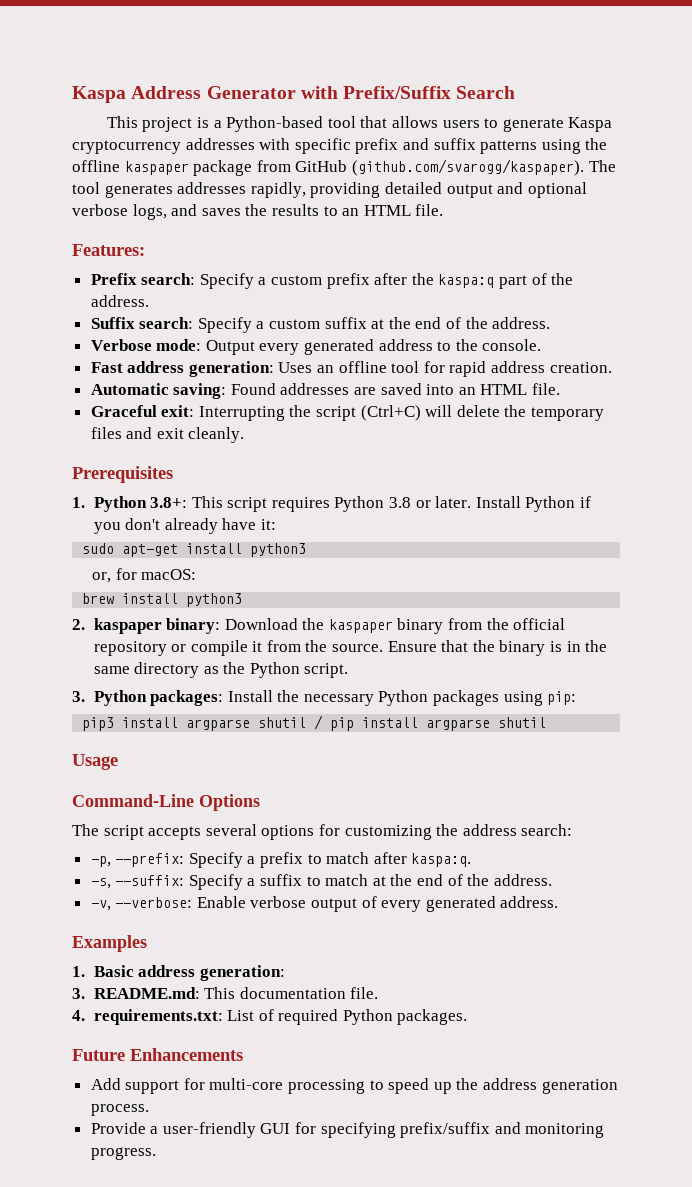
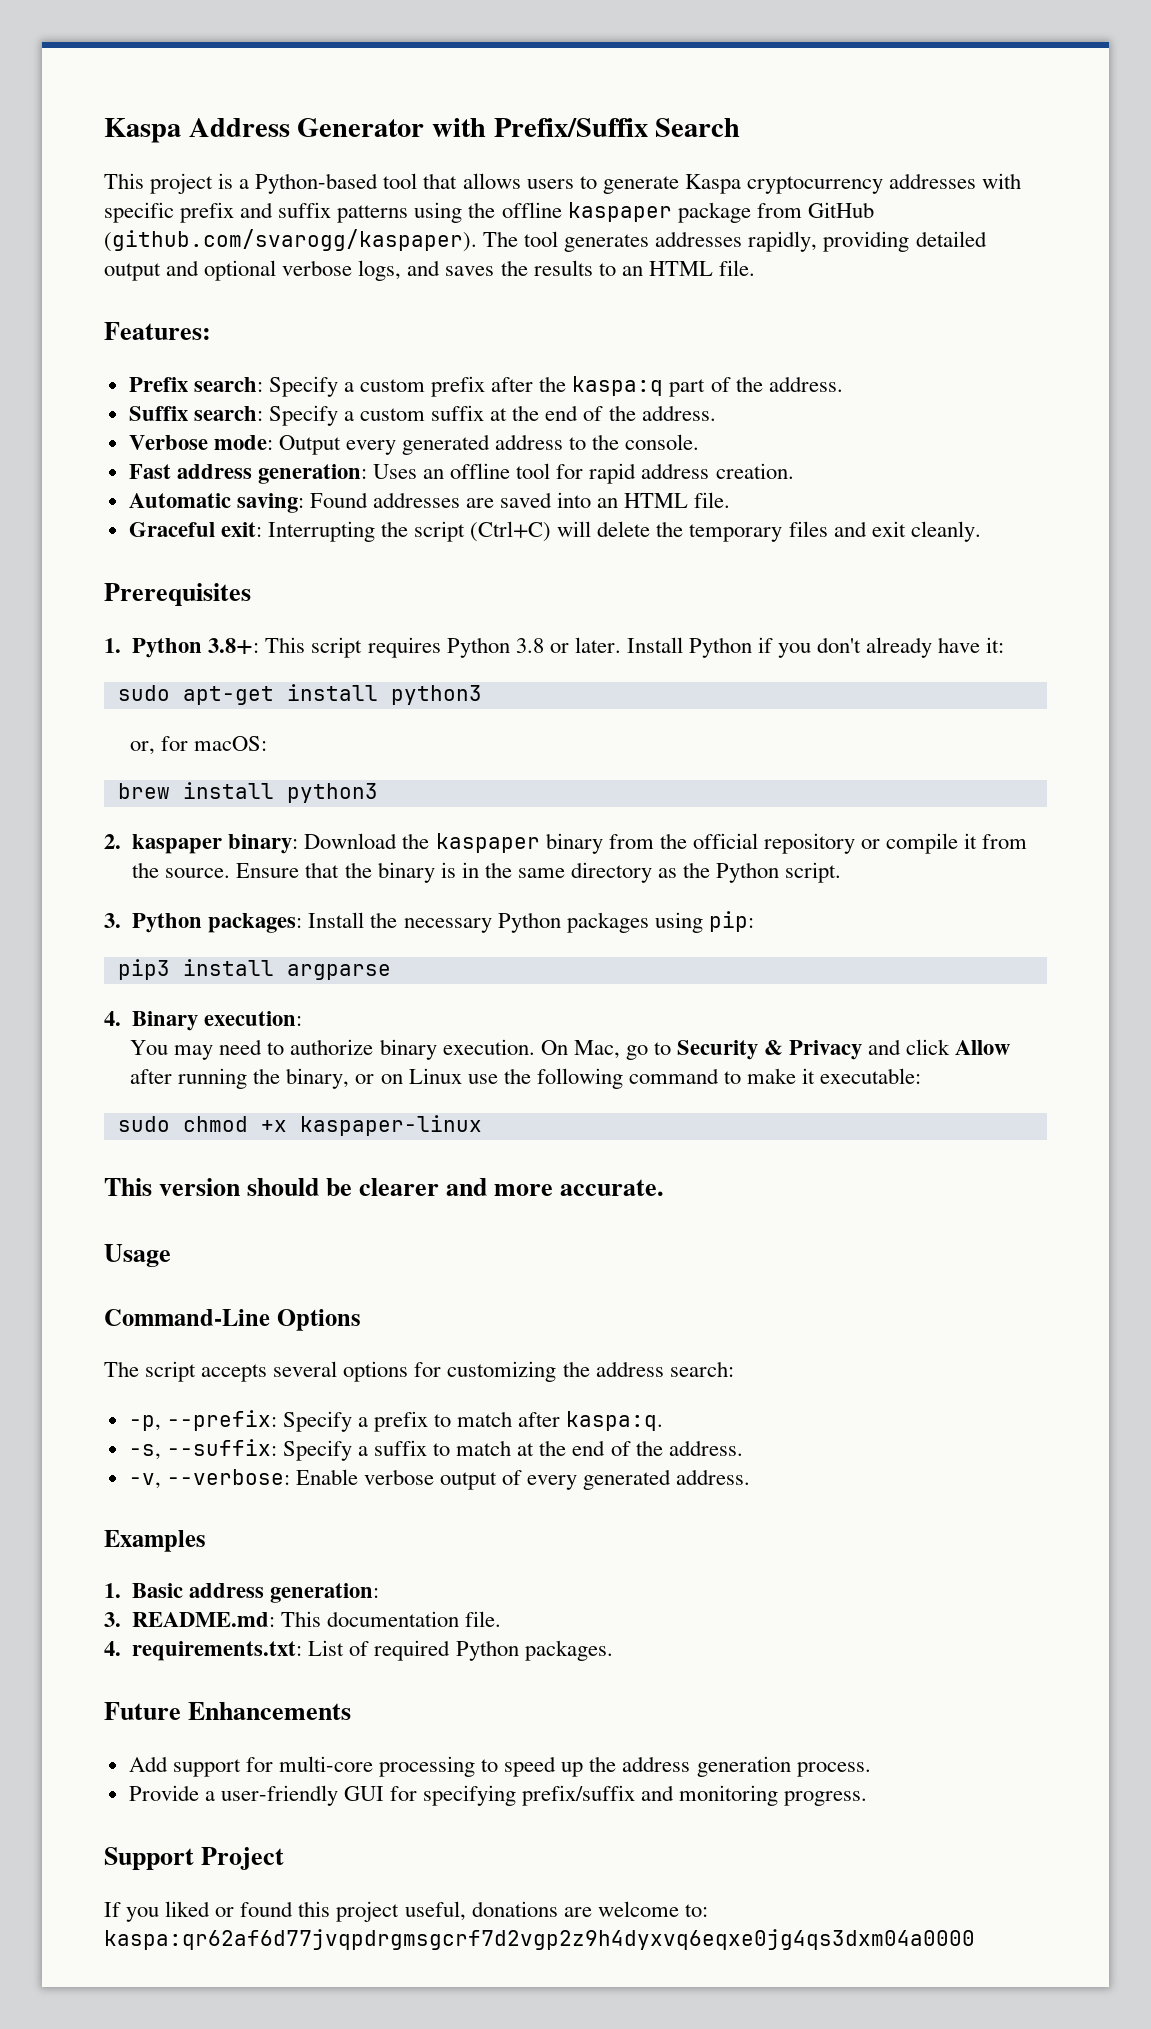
[258,715,547,731] shutil / pip install argparse shutil -> [104,1011,303,1031] [130,1039,1011,1060] [130,1068,922,1089] [117,1115,482,1136] [104,1178,665,1196] // 4. Binary execution: // You may need to authorize binary execution. On Mac, go to Security & Privacy and click Allow after running the binary, or on Linux use the following command to make it executable: // sudo chmod +x kaspaper-linux // This version should be clearer and more accurate.
(156, 1153) none -> [104,1847,285,1870] [104,1901,708,1922] [104,1929,975,1950] // Support Project // If you liked or found this project useful, donations are welcome to: kaspa:qr62af6d77jvqpdrgmsgcrf7d2vgp2z9h4dyxvq6eqxe0jg4qs3dxm04a0000

